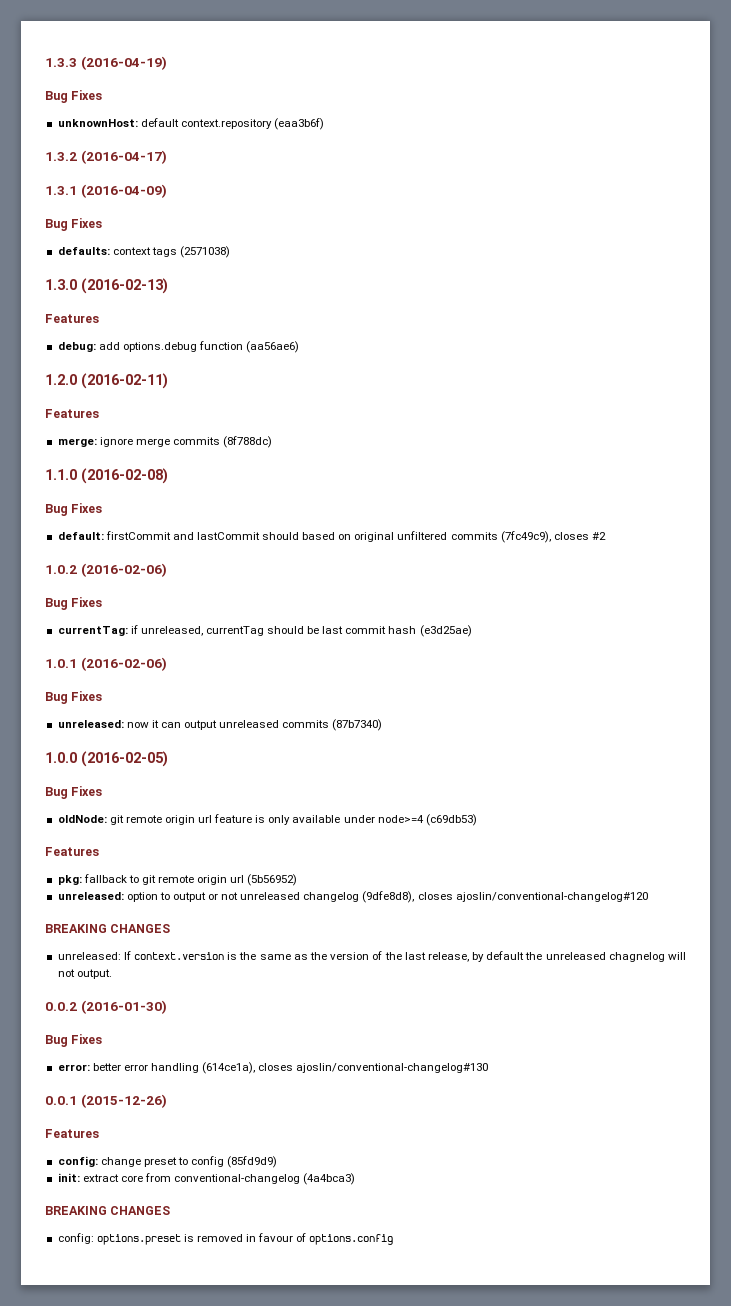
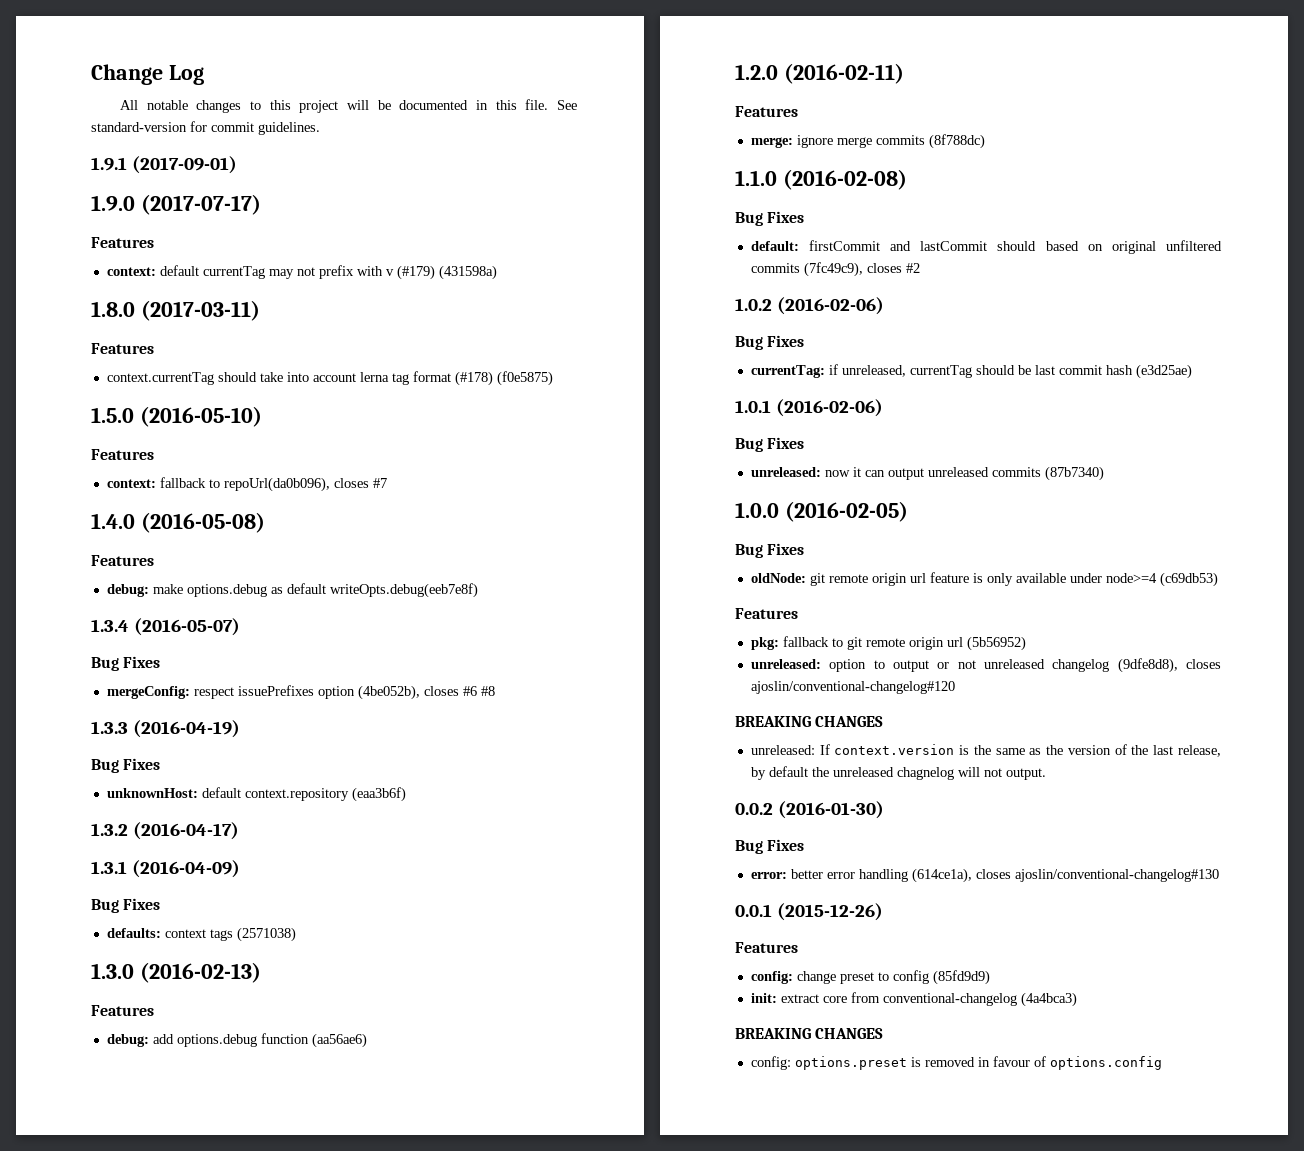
(45, 62) none -> [91,64,204,85] [120,99,577,113] [91,121,320,135] [91,156,237,174] [91,194,261,215] [91,237,154,248] [106,265,497,280] [91,300,260,321] [91,343,154,354] [106,371,553,386] [91,406,262,427] [91,449,154,460] [106,477,387,492] [91,512,265,533] [91,555,154,566] [106,583,478,598] [91,618,240,636] [91,656,161,671] [106,685,495,700] Change Log // All notable changes to this project will be documented in this file. See standard-version for commit guidelines. // 1.9.1 (2017-09-01) // 1.9.0 (2017-07-17) // Features // context: default currentTag may not prefix with v (#179) (431598a) // 1.8.0 (2017-03-11) // Features // context.currentTag should take into account lerna tag format (#178) (f0e5875) // 1.5.0 (2016-05-10) // Features // context: fallback to repoUrl(da0b096), closes #7 // 1.4.0 (2016-05-08) // Features // debug: make options.debug as default writeOpts.debug(eeb7e8f) // 1.3.4 (2016-05-07) // Bug Fixes // mergeConfig: respect issuePrefixes option (4be052b), closes #6 #8 //

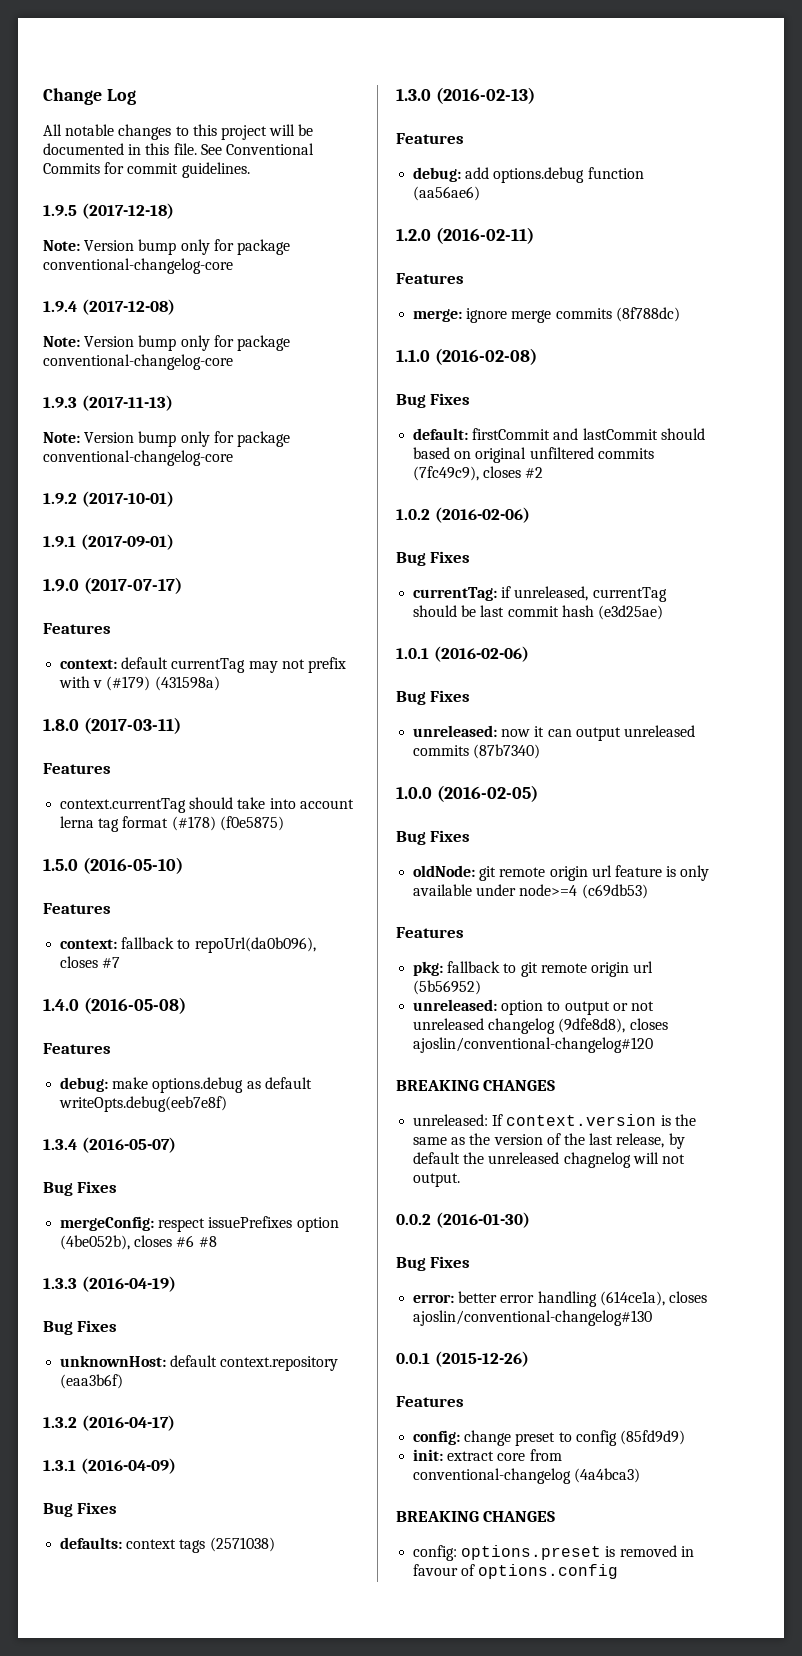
[91,122,187,132] standard-version -> [225,143,314,155] [43,163,100,174] Conventional Commits
(320, 128) none -> [43,203,174,219] [43,239,290,255] [43,258,233,274] [43,299,175,315] [43,335,290,351] [43,354,233,370] [43,395,173,411] [43,431,290,447] [43,450,233,466] [43,491,174,507] // 1.9.5 (2017-12-18) // Note: Version bump only for package conventional-changelog-core // 1.9.4 (2017-12-08) // Note: Version bump only for package conventional-changelog-core // 1.9.3 (2017-11-13) // Note: Version bump only for package conventional-changelog-core // 1.9.2 (2017-10-01)

